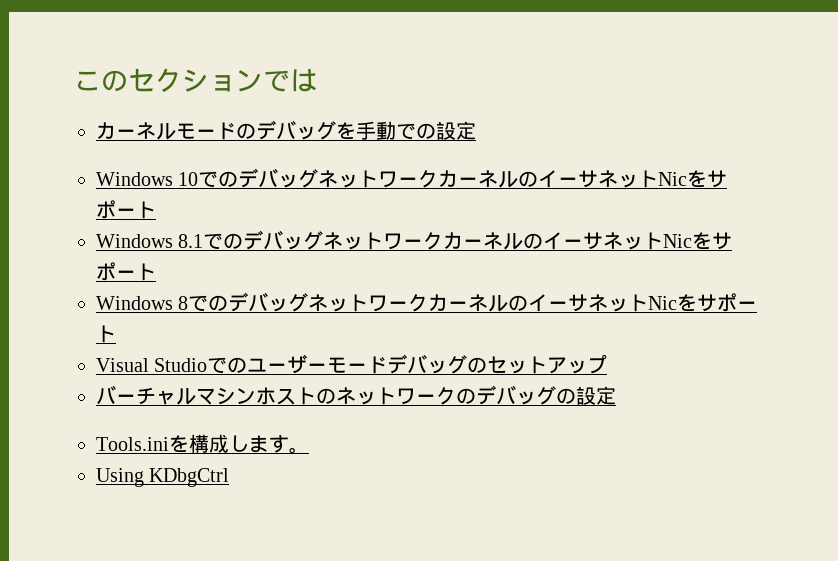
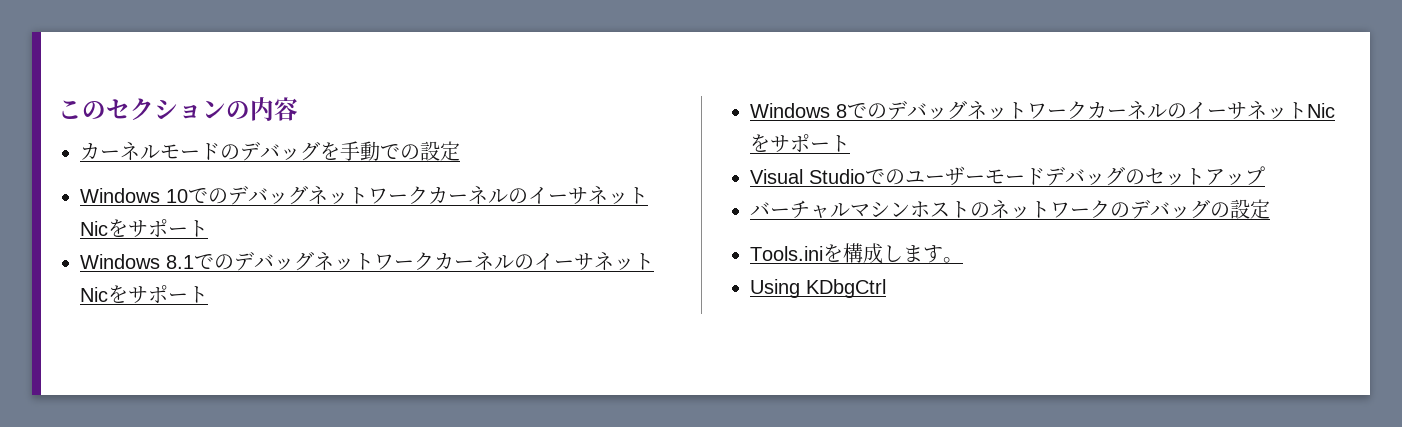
[263,69,317,92] では -> [226,97,298,121] の内容

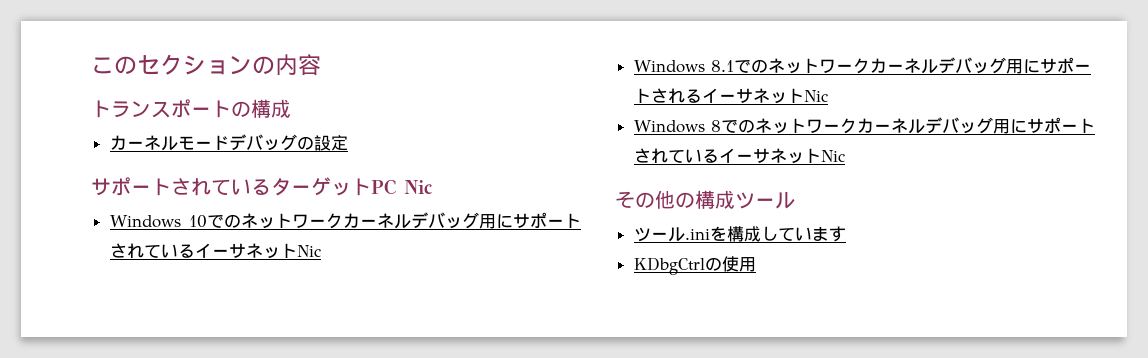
(298, 109) none -> [91,99,291,118] // トランスポートの構成
[220,141,460,161] のデバッグを手動での設定 -> [228,134,348,151] [91,177,432,196] デバッグの設定 // サポートされているターゲットPC Nic
[228,185,648,205] [80,219,208,237] デバッグネットワークカーネルのイーサネットNicをサポート -> [241,212,581,229] [109,243,321,259] ネットワークカーネルデバッグ用にサポートされているイーサネットNic
[234,251,654,271] [80,285,208,303] デバッグネットワークカーネルのイーサネットNicをサポート -> [767,57,1091,74] [633,88,828,104] ネットワークカーネルデバッグ用にサポートされるイーサネットNic
[887,100,1335,120] [750,134,850,152] [750,166,1265,186] [750,199,1270,219] [750,246,823,261] デバッグネットワークカーネルのイーサネットNicをサポート // Visual Studioでのユーザーモードデバッグのセットアップ // バーチャルマシンホストのネットワークのデバッグの設定 // Tools.ini -> [754,117,1095,134] [633,148,845,164] [615,190,795,209] [633,227,710,242] ネットワークカーネルデバッグ用にサポートされているイーサネットNic // その他の構成ツール // ツール.ini
(903, 253) none -> [777,227,812,241] てい
[943,257,963,263] [750,279,886,298] 。 // Using KDbgCtrl -> [633,256,756,275] // KDbgCtrlの使用

